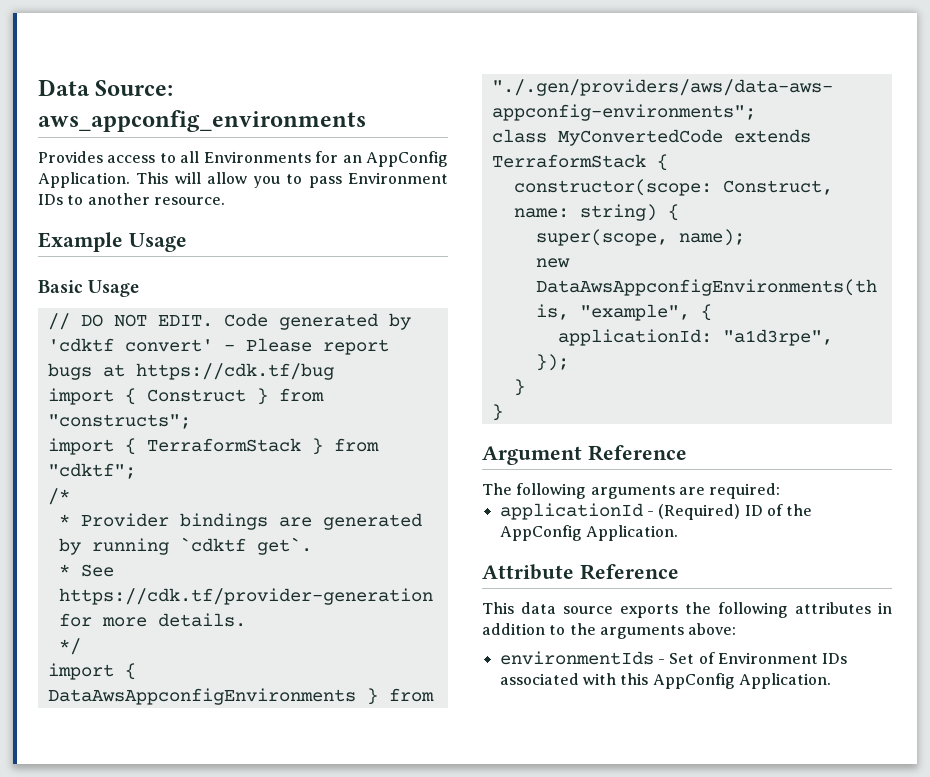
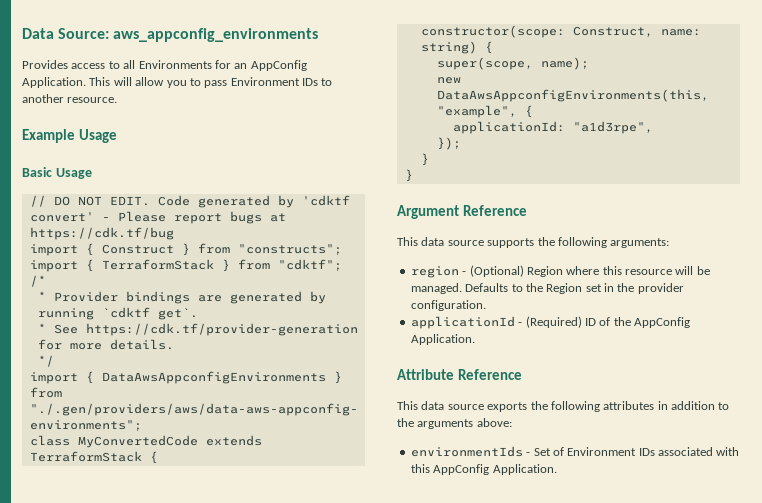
[482,483,781,499] The following arguments are required: -> [397,237,670,248] [410,265,710,278] [410,283,684,294] [410,300,486,311] This data source supports the following arguments: // region - (Optional) Region where this resource will be managed. Defaults to the Region set in the provider configuration.

